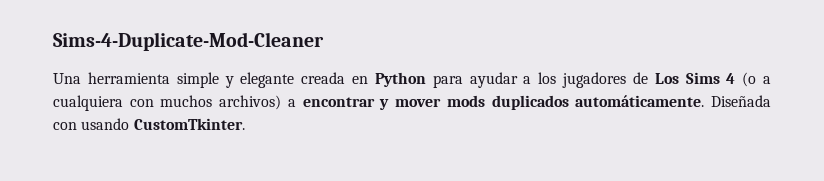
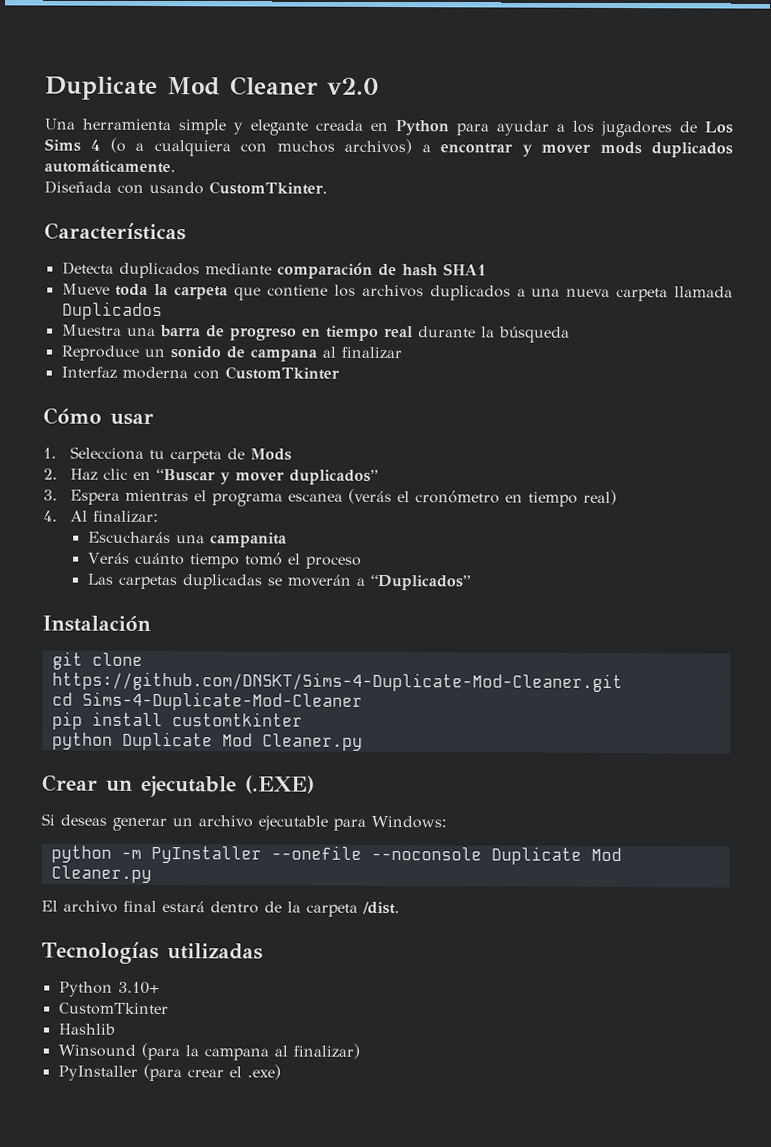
[53,32,324,51] Sims-4-Duplicate-Mod-Cleaner -> [45,76,379,100] Duplicate Mod Cleaner v2.0
(705, 101) none -> (176, 166) //
(245, 124) none -> [44,222,186,241] [61,261,487,279] [61,283,733,302] [61,301,163,321] [61,324,570,343] [60,345,402,362] [60,366,340,380] [43,407,154,425] [43,446,293,464] [43,468,379,485] [43,488,618,507] [43,510,160,524] [87,531,287,548] [87,552,362,569] [86,573,470,591] [42,615,151,632] [51,651,143,670] [51,671,623,693] [51,691,363,711] [51,711,303,730] [51,731,363,751] [42,774,315,798] [41,813,447,832] [50,845,622,865] [50,865,152,883] [41,900,400,917] [41,941,263,965] [58,981,160,997] [58,1002,169,1016] [57,1023,116,1035] [57,1042,360,1061] [57,1063,281,1082] // Características // Detecta duplicados mediante comparación de hash SHA1 // Mueve toda la carpeta que contiene los archivos duplicados a una nueva carpeta llamada Duplicados // Muestra una barra de progreso en tiempo real durante la búsqueda // Reproduce un sonido de campana al finalizar // Interfaz moderna con CustomTkinter // Cómo usar // 1. Selecciona tu carpeta de Mods // 2. Haz clic en “Buscar y mover duplicados” // 3. Espera mientras el programa escanea (verás el cronómetro en tiempo real) // 4. Al finalizar: // Escucharás una campanita // Verás cuánto tiempo tomó el proceso // Las carpetas duplicadas se moverán a “Duplicados” // Instalación // git clone https://github.com/DNSKT/Sims-4-Duplicate-Mod-Cleaner.git // cd Sims-4-Duplicate-Mod-Cleaner // pip install customtkinter // python Duplicate Mod Cleaner.py // Crear un ejecutable (.EXE) // Si deseas generar un archivo ejecutable para Windows: // python -m PyInstaller --onefile --noconsole Duplicate Mod Cleaner.py // El archivo final estará dentro de la carpeta /dist. // Tecnologías utilizadas // Python 3.10+ // CustomTkinter // Hashlib // Winsound (para la campana al finalizar) // PyInstaller (para crear el .exe)

